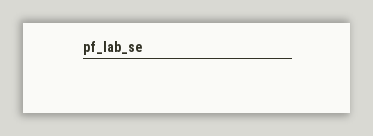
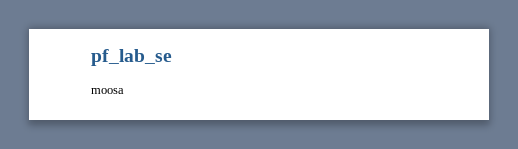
(142, 48) none -> [91,88,124,94] // moosa

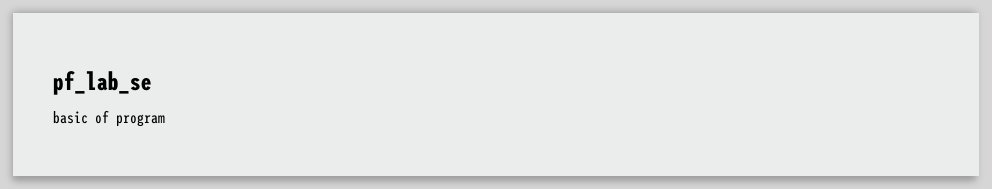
[91,88,124,94] moosa -> [53,110,165,127] basic of program

